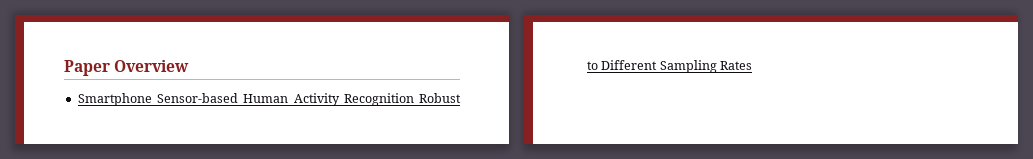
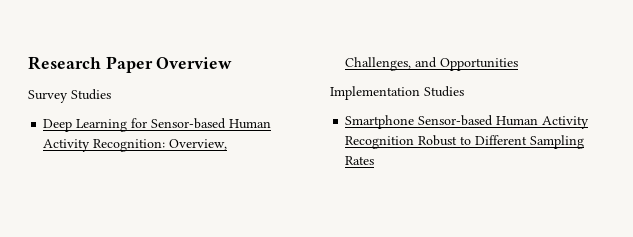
(64, 68) none -> [28,56,101,70] Research
(190, 66) none -> [28,89,111,103] [43,118,272,132] [43,139,228,152] [345,57,519,71] [330,86,464,100] // Survey Studies // Deep Learning for Sensor-based Human Activity Recognition: Overview, Challenges, and Opportunities // Implementation Studies

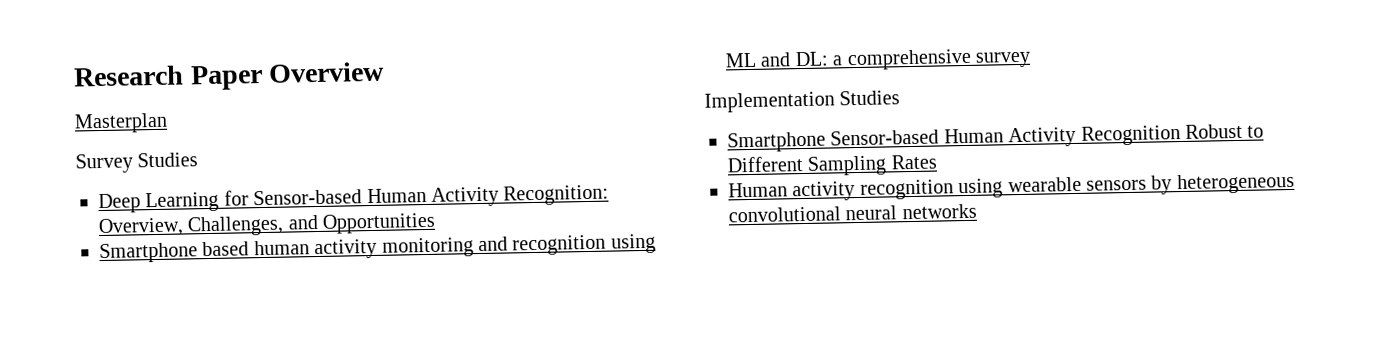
(233, 63) none -> [74,112,168,134] // Masterplan
(519, 64) none -> [99,233,656,264] [725,48,1031,71] // Smartphone based human activity monitoring and recognition using ML and DL: a comprehensive survey
(375, 160) none -> [728,172,1295,202] [728,203,977,223] // Human activity recognition using wearable sensors by heterogeneous convolutional neural networks

